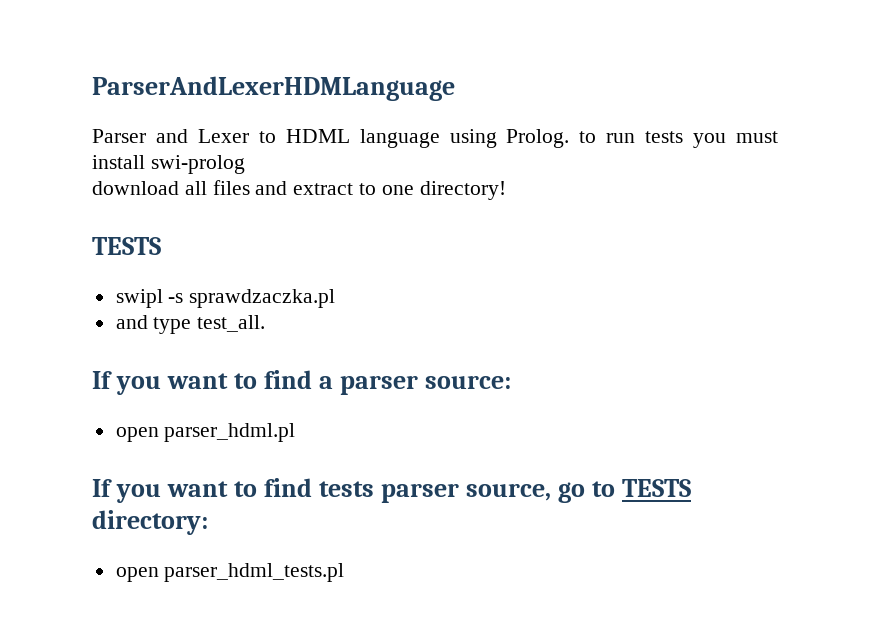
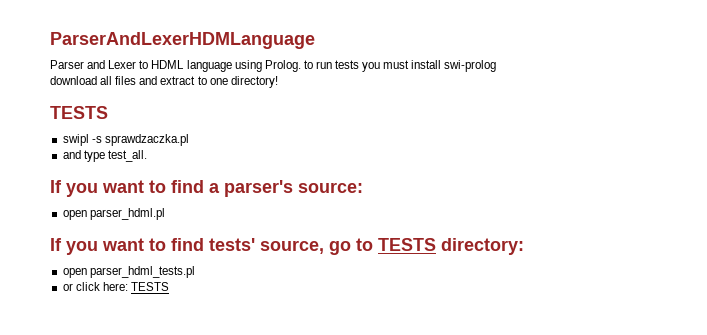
[340,375,419,395] parser -> [224,180,293,197] parser's
[319,481,460,503] tests parser -> [209,238,255,251] tests'
(345, 572) none -> [62,282,169,291] // or click here: TESTS

